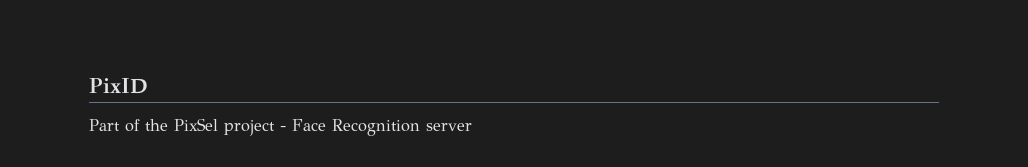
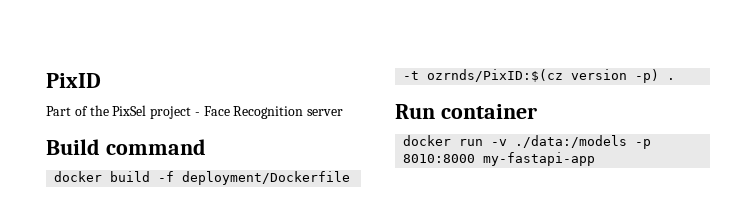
(472, 127) none -> [46,139,206,155] [54,171,351,185] [403,69,676,83] [395,104,537,119] [403,135,652,149] [403,152,596,166] // Build command // docker build -f deployment/Dockerfile -t ozrnds/PixID:$(cz version -p) . // Run container // docker run -v ./data:/models -p 8010:8000 my-fastapi-app

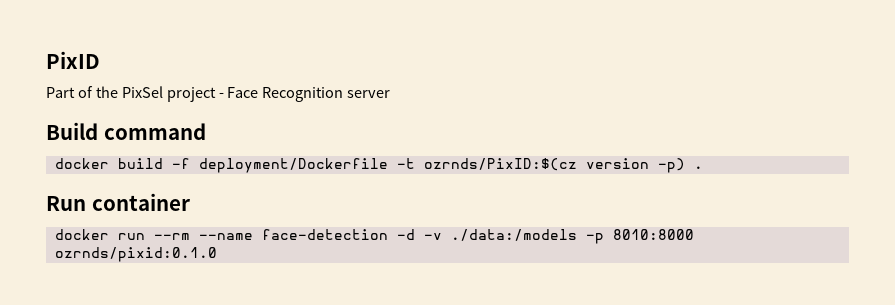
(484, 142) none -> [153,229,415,240] --rm --name face-detection -d
[483,152,596,166] my-fastapi-app -> [54,247,217,262] ozrnds/pixid:0.1.0

